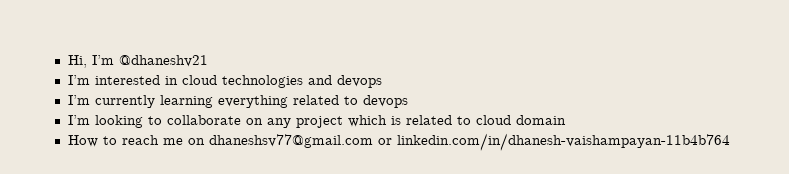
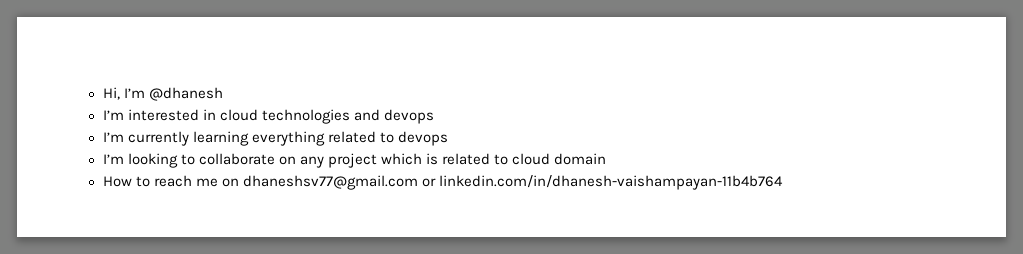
[118,55,208,67] @dhaneshv21 -> [148,87,223,101] @dhanesh

